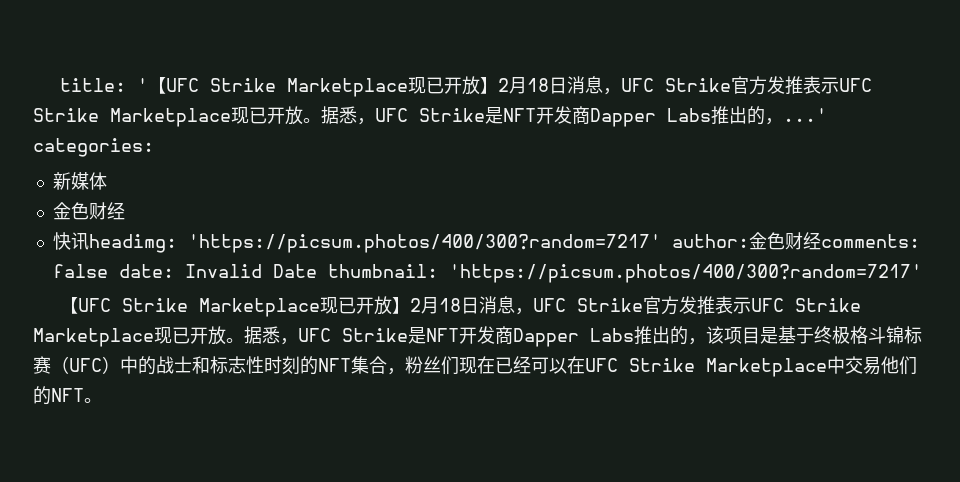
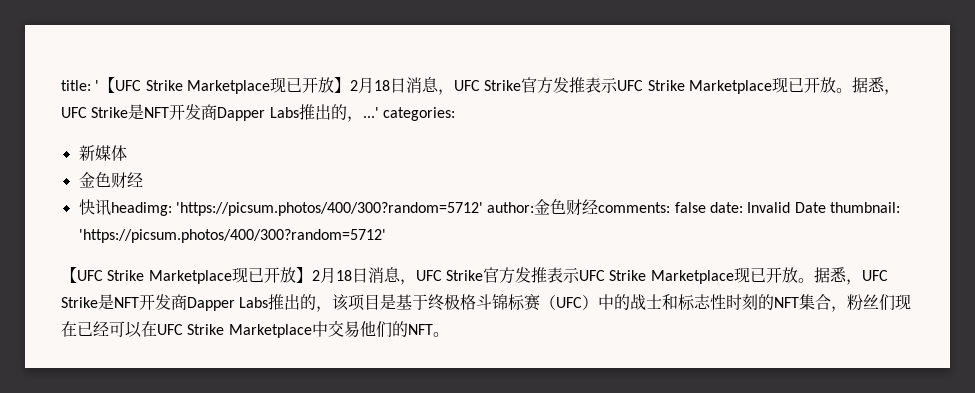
[187,234,661,253] 'https://picsum.photos/400/300?random=7217' -> [175,202,483,216] 'https://picsum.photos/400/300?random=5712'
[448,264,922,283] 'https://picsum.photos/400/300?random=7217' -> [78,229,386,243] 'https://picsum.photos/400/300?random=5712'

